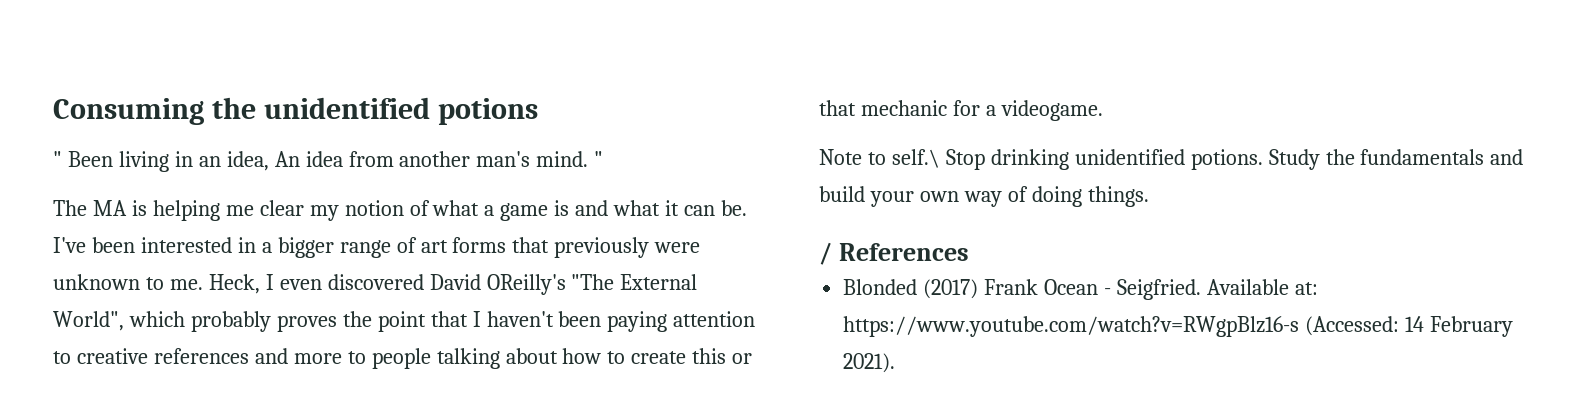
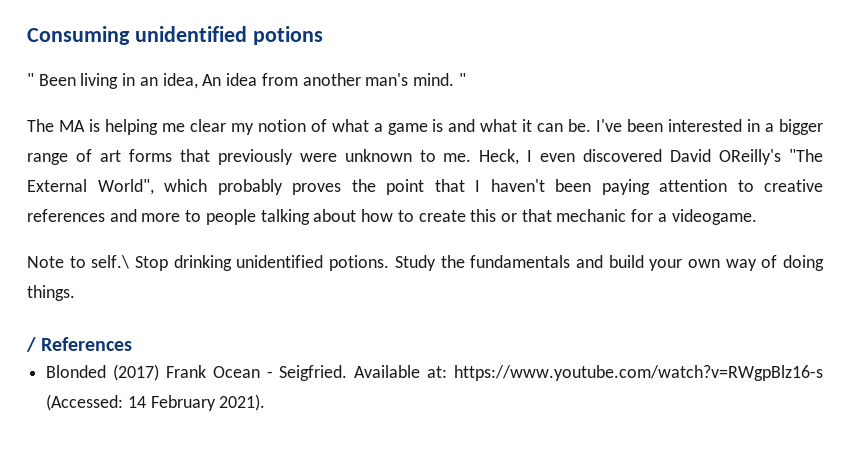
[212,97,257,119] the -> (130, 35) none

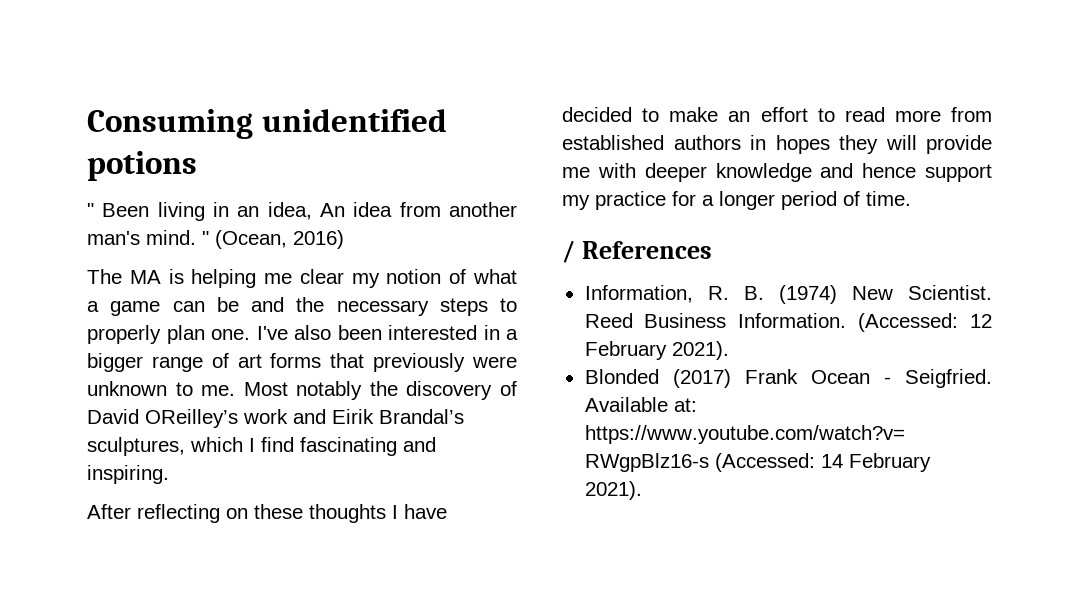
(466, 79) none -> [215,230,344,249] (Ocean, 2016)
[432,119,623,132] is and what it can be. I've -> [172,297,517,316] [87,325,331,344] can be and the necessary steps to properly plan one. I've also
[479,149,823,165] [27,179,823,195] [27,209,757,225] [27,255,824,271] [27,285,75,301] [26,337,133,352] Heck, I even discovered David OReilly's "The External World", which probably proves the point that I haven't been paying attention to creative references and more to people talking about how to create this or that mechanic for a videogame. // Note to self.\ Stop drinking unidentified potions. Study the fundamentals and build your own way of doing things. // / References -> [243,381,517,400] [87,409,464,428] [87,437,436,456] [87,465,169,484] [87,504,447,523] [562,107,992,122] [562,135,992,154] [562,163,992,182] [562,191,911,210] [562,240,713,263] [584,285,992,304] [584,313,992,332] [584,341,729,360] Most notably the discovery of David OReilley’s work and Eirik Brandal’s sculptures, which I find fascinating and inspiring. // After reflecting on these thoughts I have decided to make an effort to read more from established authors in hopes they will provide me with deeper knowledge and hence support my practice for a longer period of time. // / References // Information, R. B. (1974) New Scientist. Reed Business Information. (Accessed: 12 February 2021).

